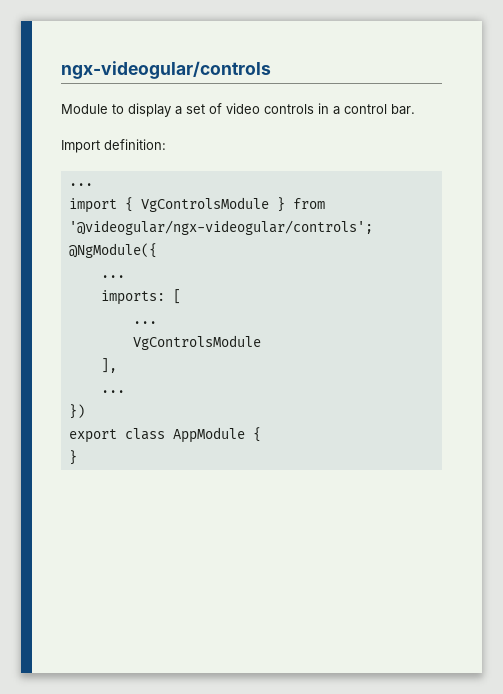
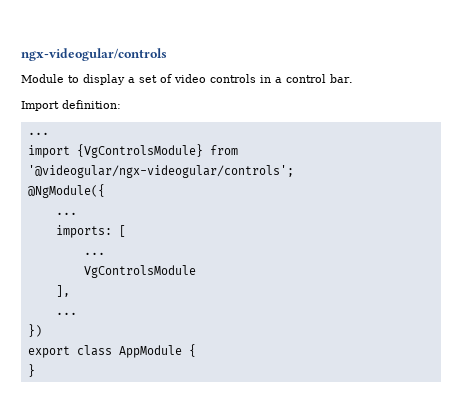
[124,197,285,212] { VgControlsModule } -> [76,144,203,158] {VgControlsModule}

